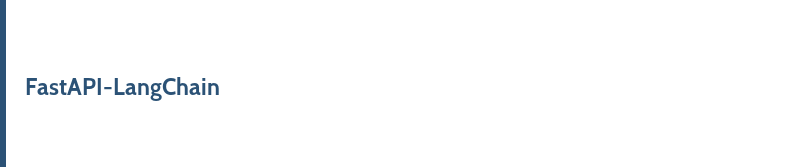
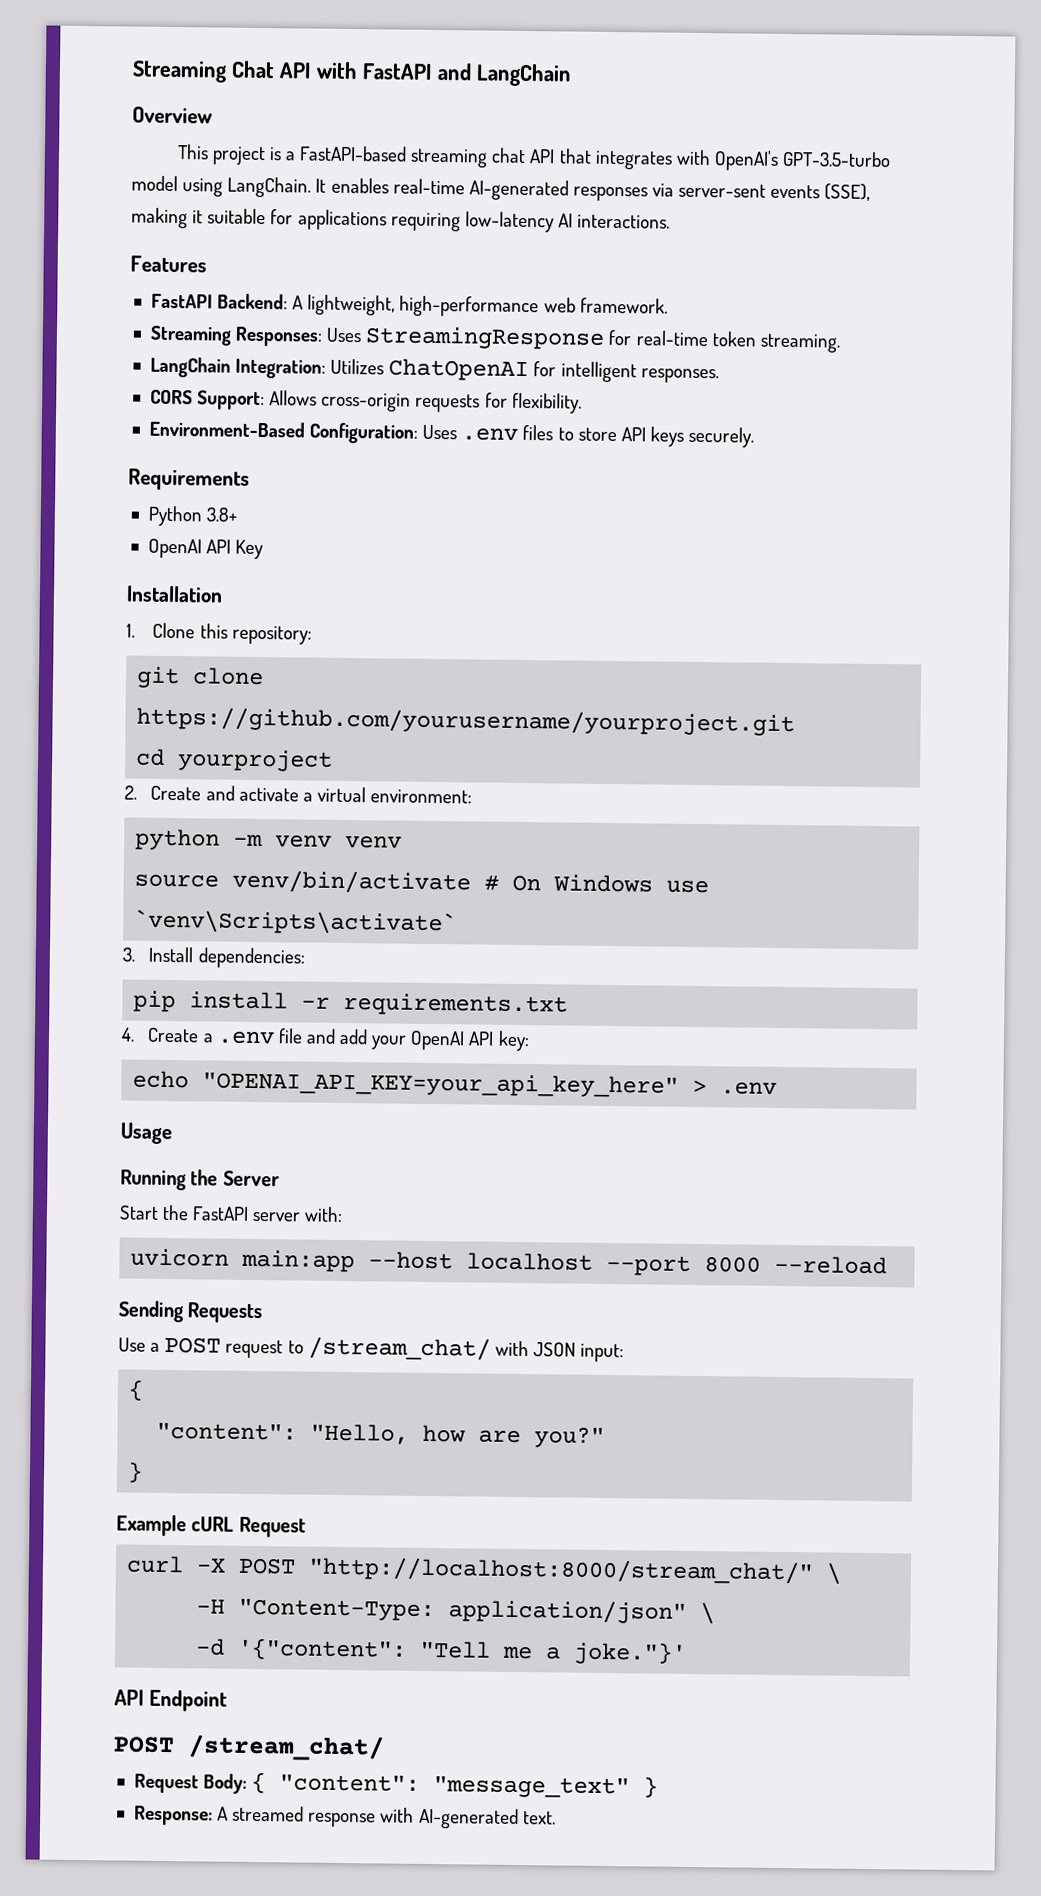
[25,77,220,101] FastAPI-LangChain -> [132,60,572,87] [132,106,213,124] [176,144,892,171] [131,175,871,202] [131,207,671,233] [130,255,207,273] [150,293,668,318] [149,325,840,353] [149,356,719,384] [149,389,582,414] [148,420,755,448] [128,468,250,491] [147,505,238,527] [147,538,265,560] [126,585,223,603] [126,622,312,645] [136,666,265,689] [136,706,796,737] [136,748,334,772] [124,785,473,804] [135,828,403,851] [134,869,710,895] [134,909,458,936] [122,946,305,969] [133,990,569,1017] [121,1027,530,1052] [132,1070,778,1098] [120,1122,172,1145] [120,1169,280,1191] [119,1204,344,1223] [130,1248,888,1276] [118,1300,263,1324] [118,1336,625,1363] [128,1379,145,1401] [156,1422,606,1448] [127,1461,144,1483] [116,1514,306,1538] [126,1555,843,1585] [196,1598,716,1625] [195,1637,688,1665] [114,1689,227,1712] [113,1734,385,1762] [133,1772,659,1799] [133,1805,556,1830] Streaming Chat API with FastAPI and LangChain // Overview // This project is a FastAPI-based streaming chat API that integrates with OpenAI's GPT-3.5-turbo model using LangChain. It enables real-time AI-generated responses via server-sent events (SSE), making it suitable for applications requiring low-latency AI interactions. // Features // FastAPI Backend: A lightweight, high-performance web framework. // Streaming Responses: Uses StreamingResponse for real-time token streaming. // LangChain Integration: Utilizes ChatOpenAI for intelligent responses. // CORS Support: Allows cross-origin requests for flexibility. // Environment-Based Configuration: Uses .env files to store API keys securely. // Requirements // Python 3.8+ // OpenAI API Key // Installation // 1. Clone this repository: // git clone https://github.com/yourusername/yourproject.git // cd yourproject // 2. Create and activate a virtual environment: // python -m venv venv // source venv/bin/activate # On Windows use `venv\Scripts\activate` // 3. Install dependencies: // pip install -r requirements.txt // 4. Create a .env file and add your OpenAI API key: // echo "OPENAI_API_KEY=your_api_key_here" > .env // Usage // Running the Server // Start the FastAPI server with: // uvicorn main:app --host localhost --port 8000 --reload // Sending Requests // Use a POST request to /stream_chat/ with JSON input: // { // "content": "Hello, how are you?" // } // Example cURL Request // curl -X POST "http://localhost:8000/stream_chat/" \ // -H "Content-Type: application/json" \ // -d '{"content": "Tell me a joke."}' // API Endpoint // POST /stream_chat/ // Request Body: { "content": "message_text" } // Response: A streamed response with AI-generated text.

